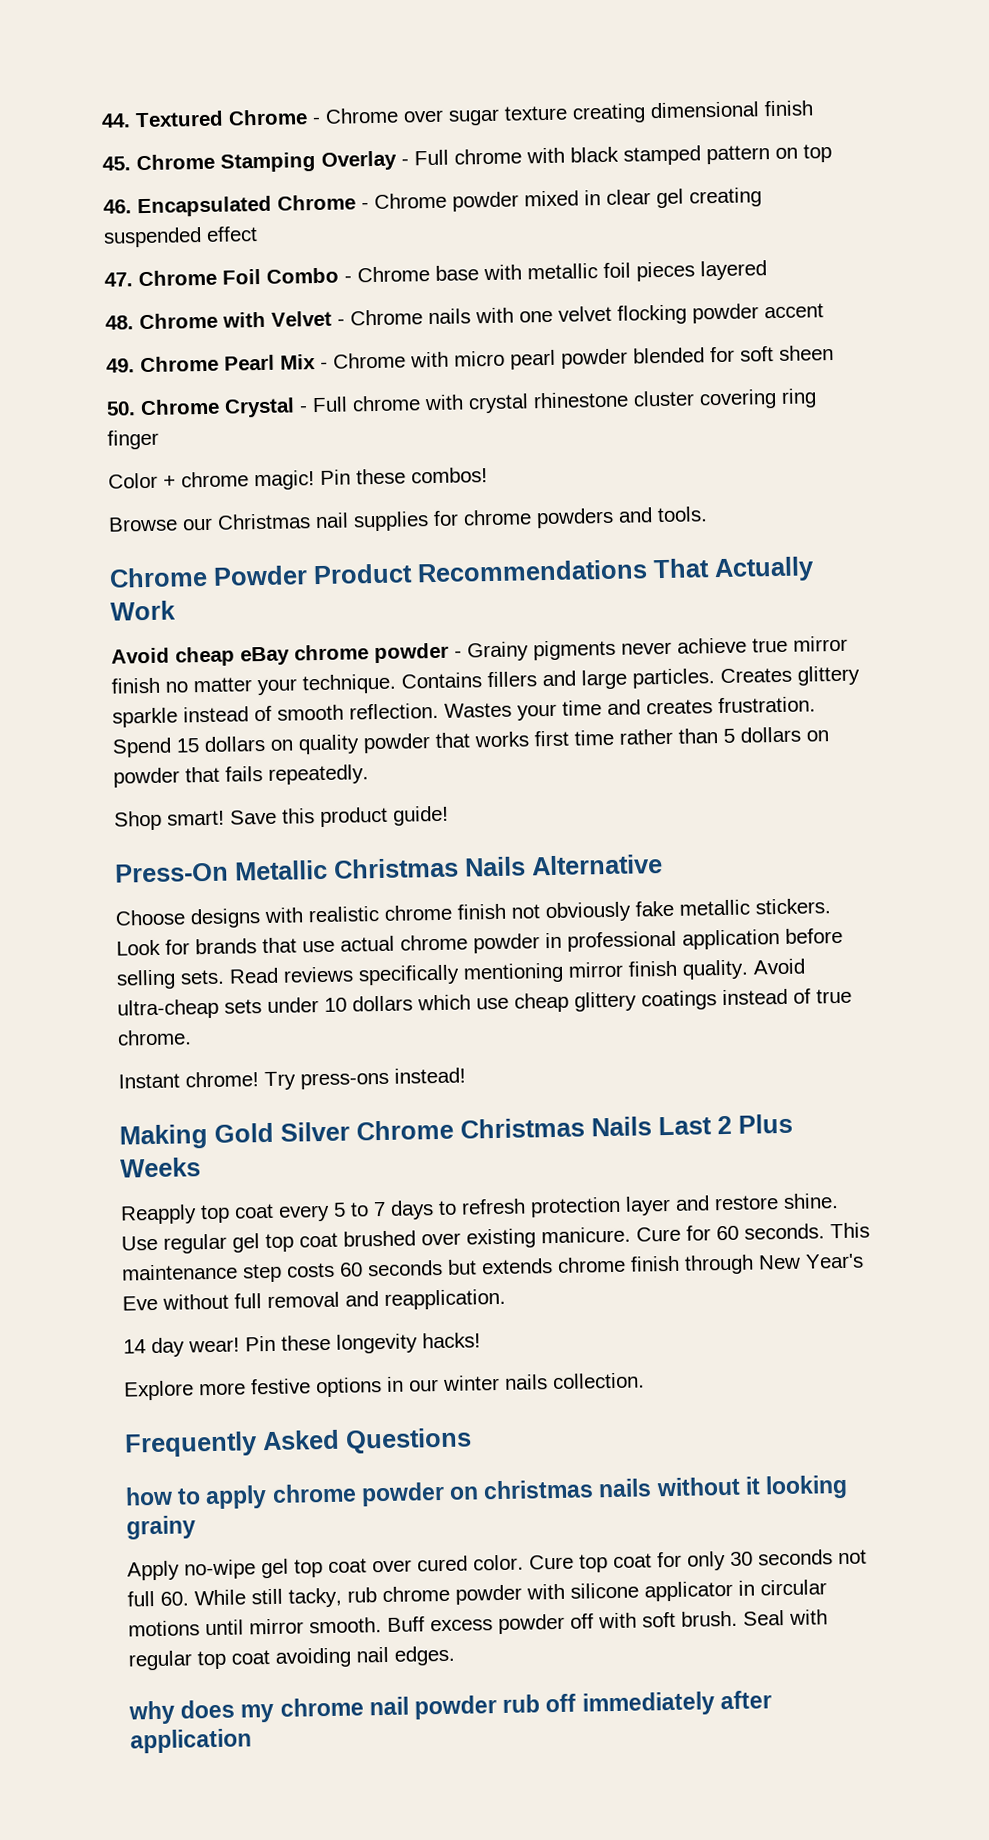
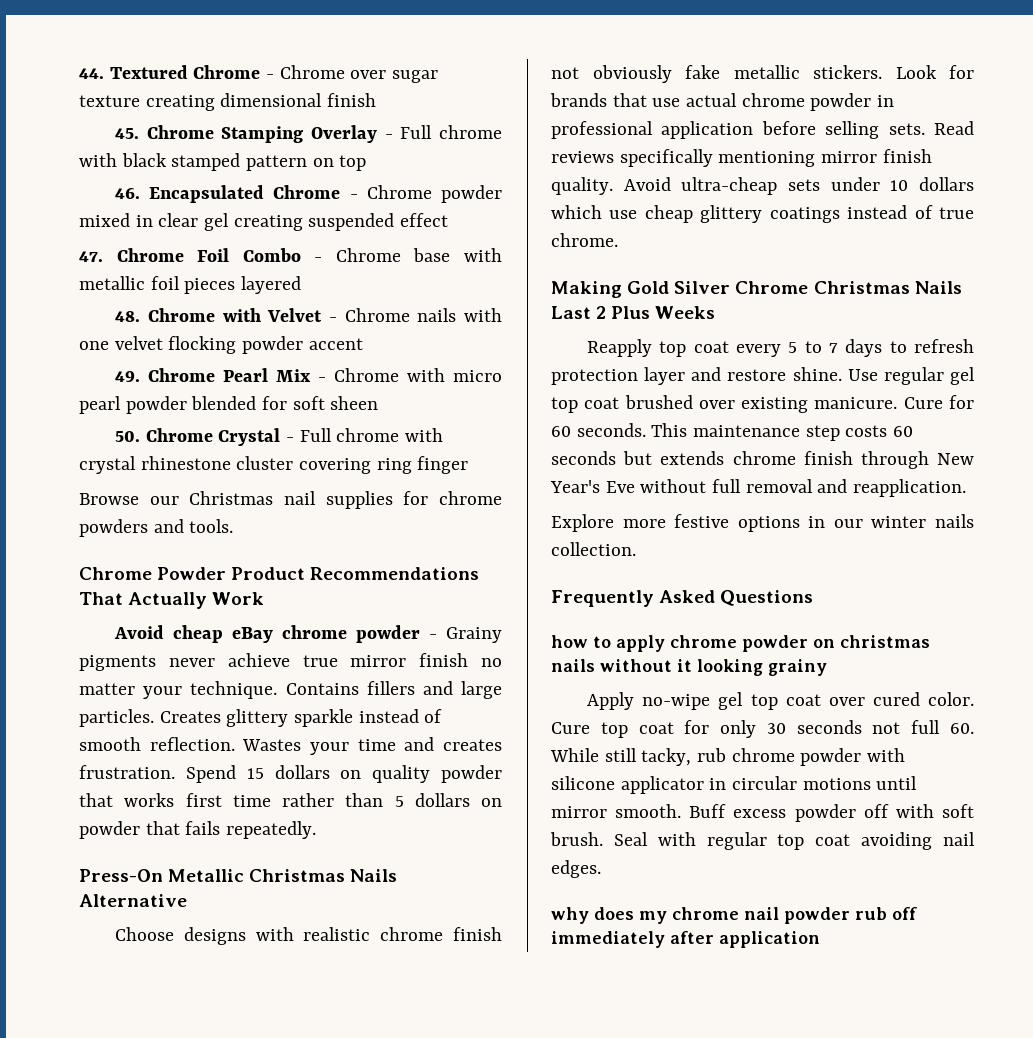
[108,467,488,491] // Color + chrome magic! Pin these combos! -> (469, 465) none
[114,805,449,831] // Shop smart! Save this product guide! -> (317, 830) none
[118,1067,466,1091] // Instant chrome! Try press-ons instead! -> (618, 240) none
[123,1332,481,1358] // 14 day wear! Pin these longevity hacks! -> (967, 488) none

